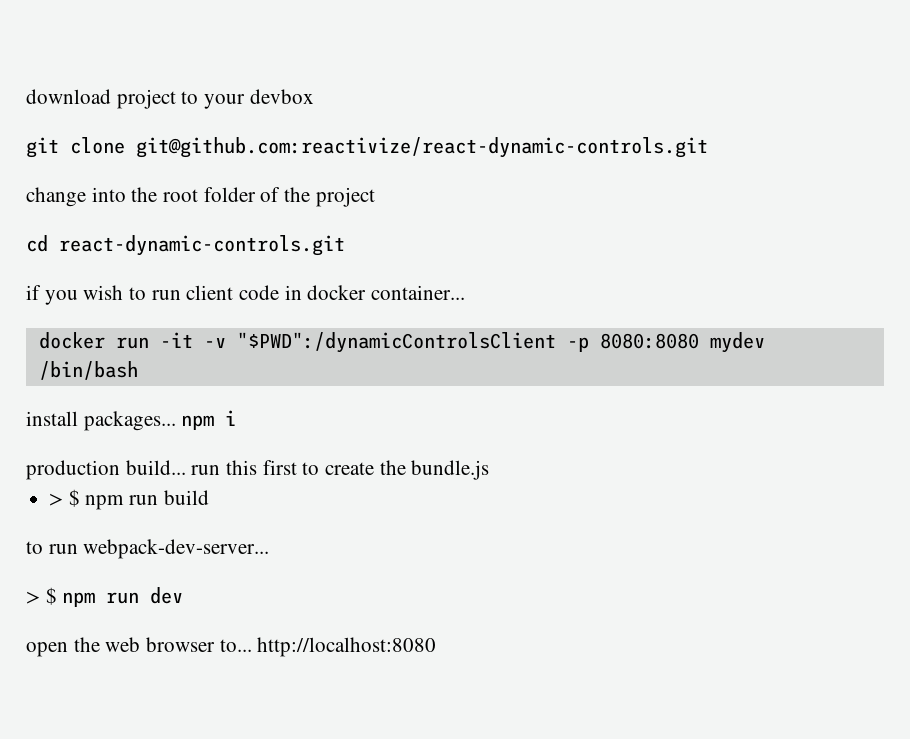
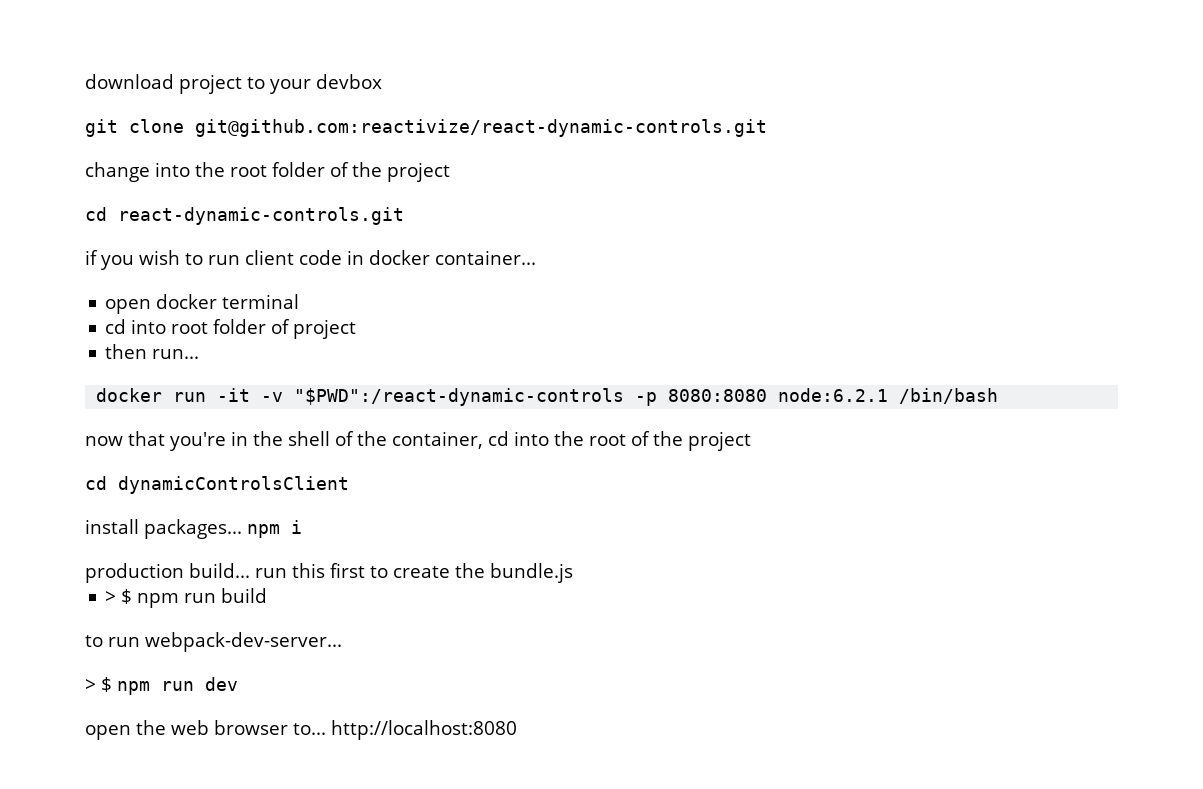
(466, 292) none -> [105,294,300,314] [105,319,357,339] [105,344,200,359] // open docker terminal // cd into root folder of project // then run...
[236,332,556,353] "$PWD":/dynamicControlsClient -> [294,388,625,406] "$PWD":/react-dynamic-controls
[709,332,765,353] mydev -> [778,388,889,402] node:6.2.1
(138, 370) none -> [85,431,751,451] [85,476,349,494] // now that you're in the shell of the container, cd into the root of the project // cd dynamicControlsClient

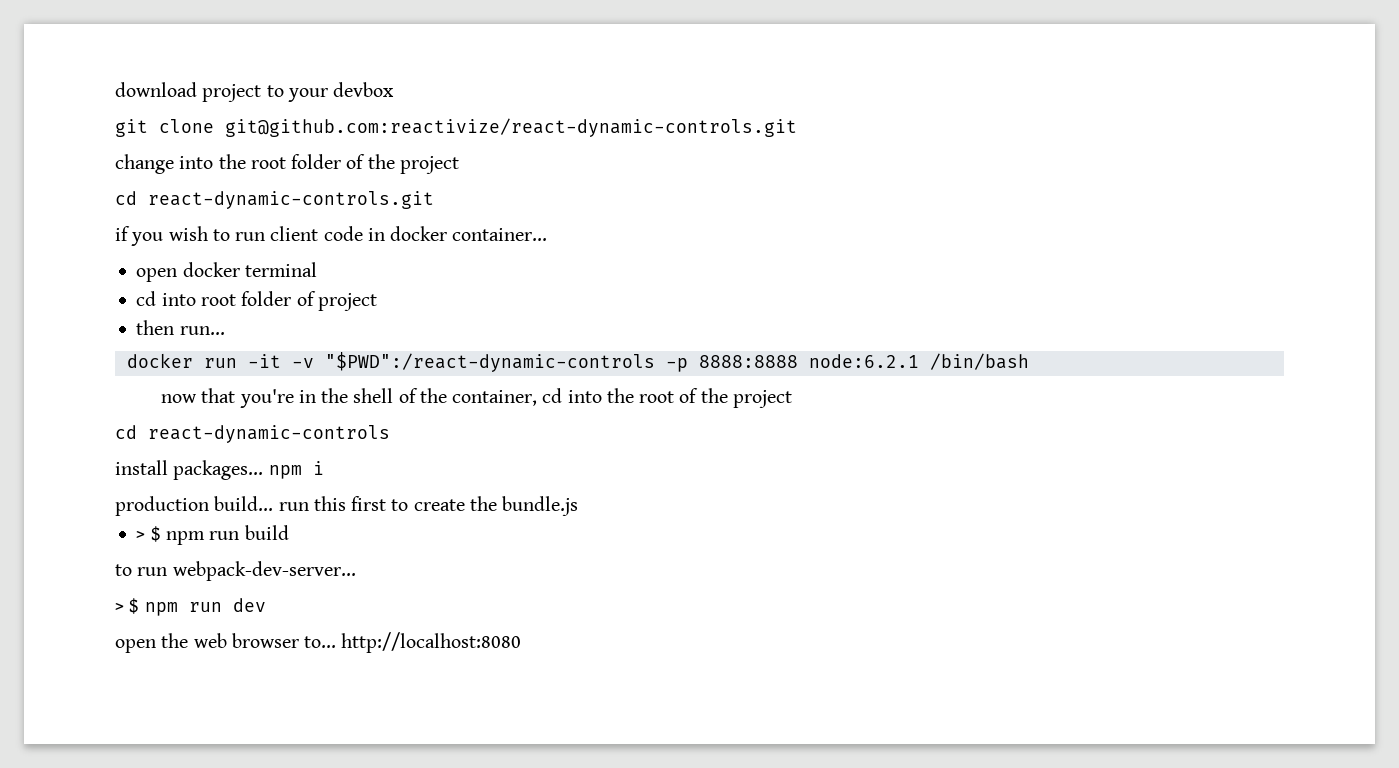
[668,389,768,402] 8080:8080 -> [698,355,798,368] 8888:8888
[118,476,349,494] dynamicControlsClient -> [148,425,390,443] react-dynamic-controls

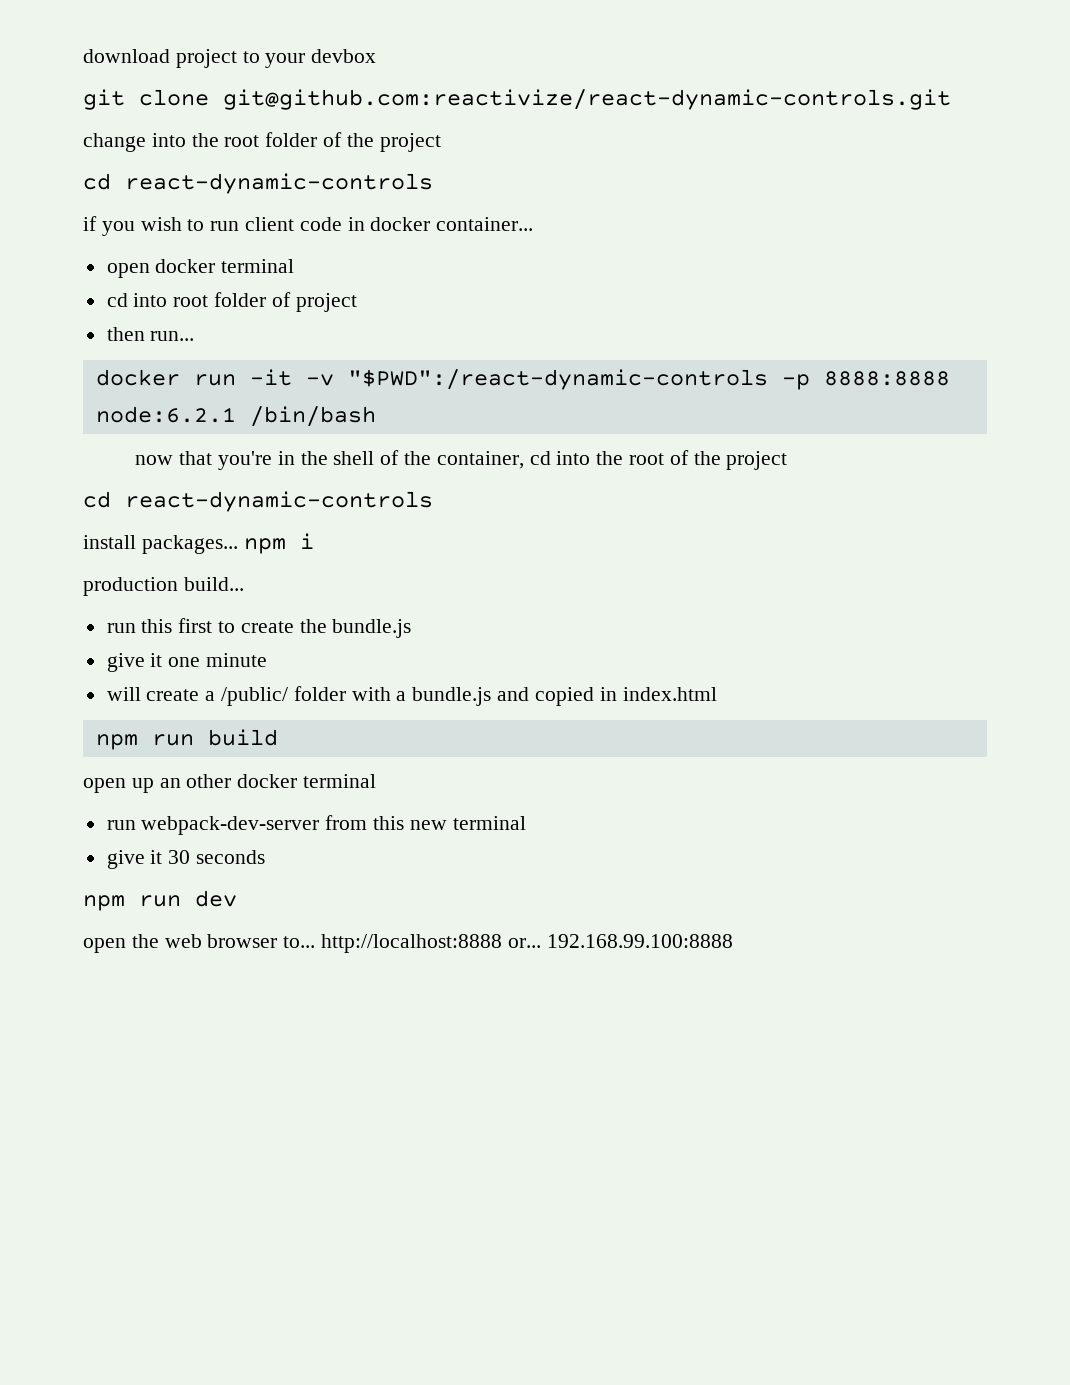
[148,191,434,209] react-dynamic-controls.git -> [125,173,433,194] react-dynamic-controls
(274, 503) none -> (244, 584) //
[136,525,289,545] [115,561,356,581] [115,598,140,614] > $ npm run build // to run webpack-dev-server... // > $ -> [106,653,268,672] [106,686,717,706] [95,729,278,750] [83,774,377,793] [106,815,526,835] [106,850,266,869] give it one minute // will create a /public/ folder with a bundle.js and copied in index.html // npm run build // open up an other docker terminal // run webpack-dev-server from this new terminal // give it 30 seconds //
[341,632,522,653] http://localhost:8080 -> [321,934,733,953] http://localhost:8888 or... 192.168.99.100:8888

